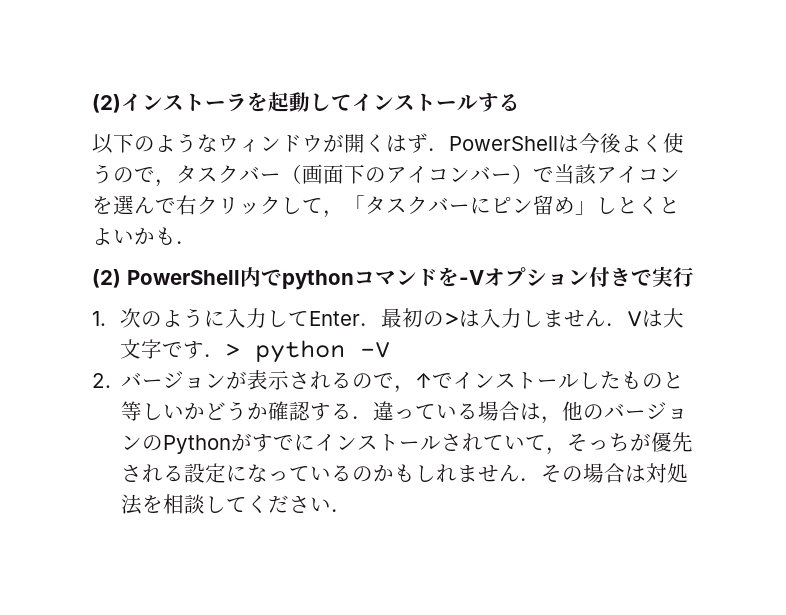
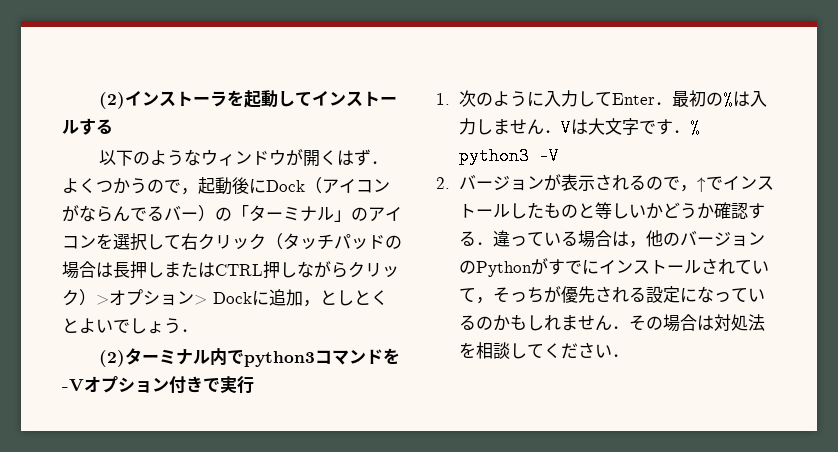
[449,133,684,154] [92,164,596,187] PowerShellは今後よく使うので，タスクバー（画面下のアイコンバー）で当該 -> [62,177,390,195] [62,205,368,222] よくつかうので，起動後にDock（アイコンがならんでるバー）の「ターミナル」の
[134,196,176,214] んで -> [130,233,181,251] 択して
[281,195,596,218] して，「タスクバーにピン留め」 -> [266,233,402,250] [62,261,399,279] [62,289,337,307] （タッチパッドの場合は長押しまたはCTRL押しながらクリック）>オプション> Dockに追加，と
[134,227,176,245] かも -> [113,318,181,334] でしょう
[127,267,354,290] PowerShell内でpython -> [124,348,315,367] ターミナル内でpython3
[443,312,459,326] > -> [722,91,733,109] %
[224,340,345,363] > python -> [689,119,700,137] [458,147,529,165] % python3

